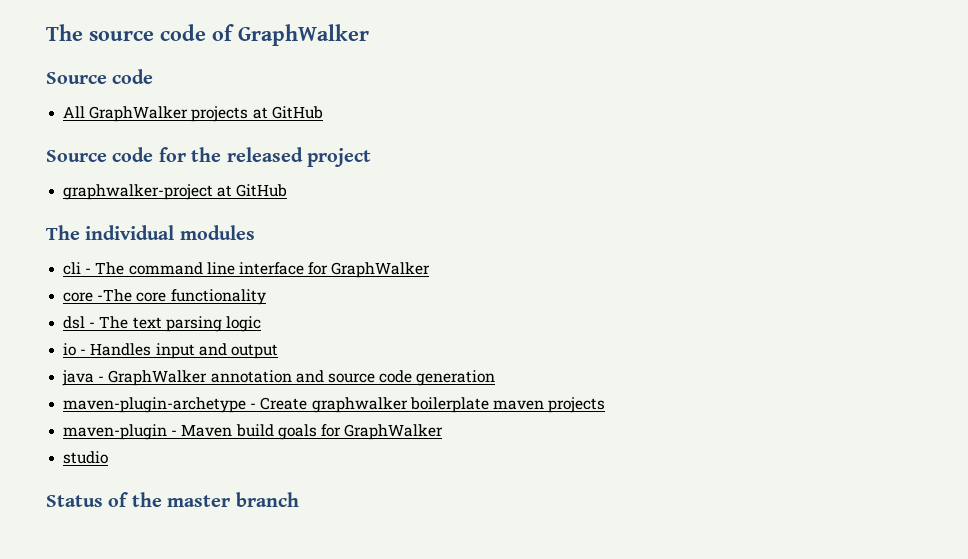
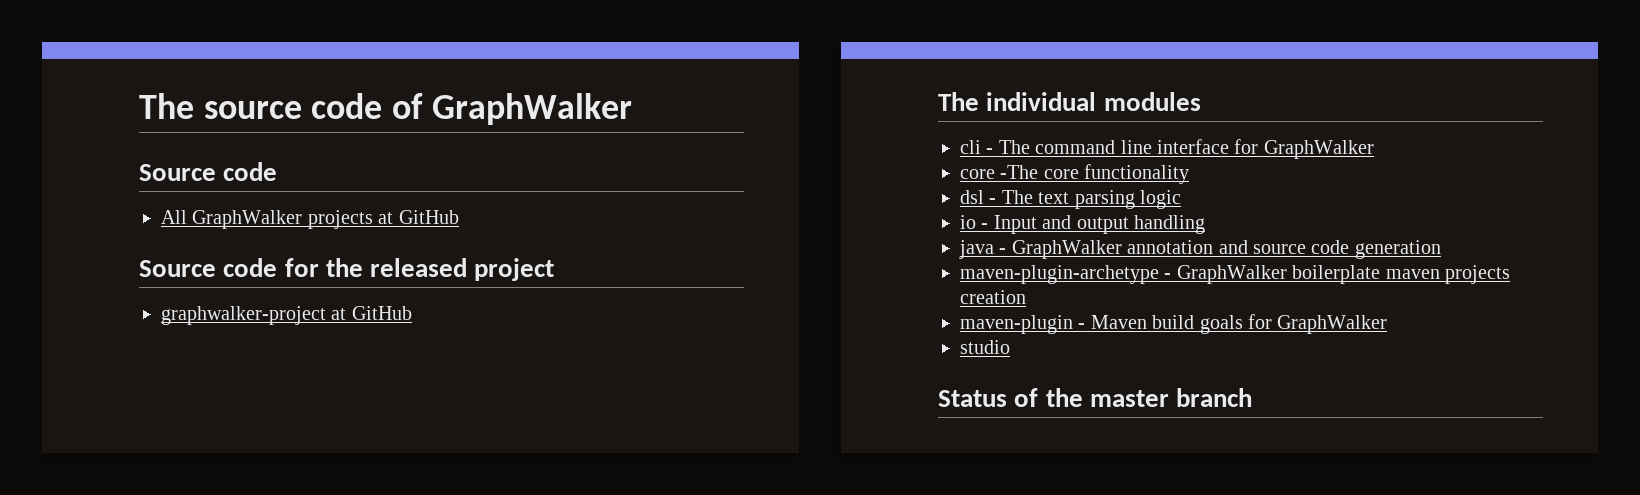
[90,343,195,359] Handles input -> [993,215,1037,234] Input
(278, 351) none -> [1134,215,1205,234] handling
[260,397,408,413] Create graphwalker -> [1176,265,1287,284] GraphWalker
(606, 405) none -> [960,290,1026,304] creation

